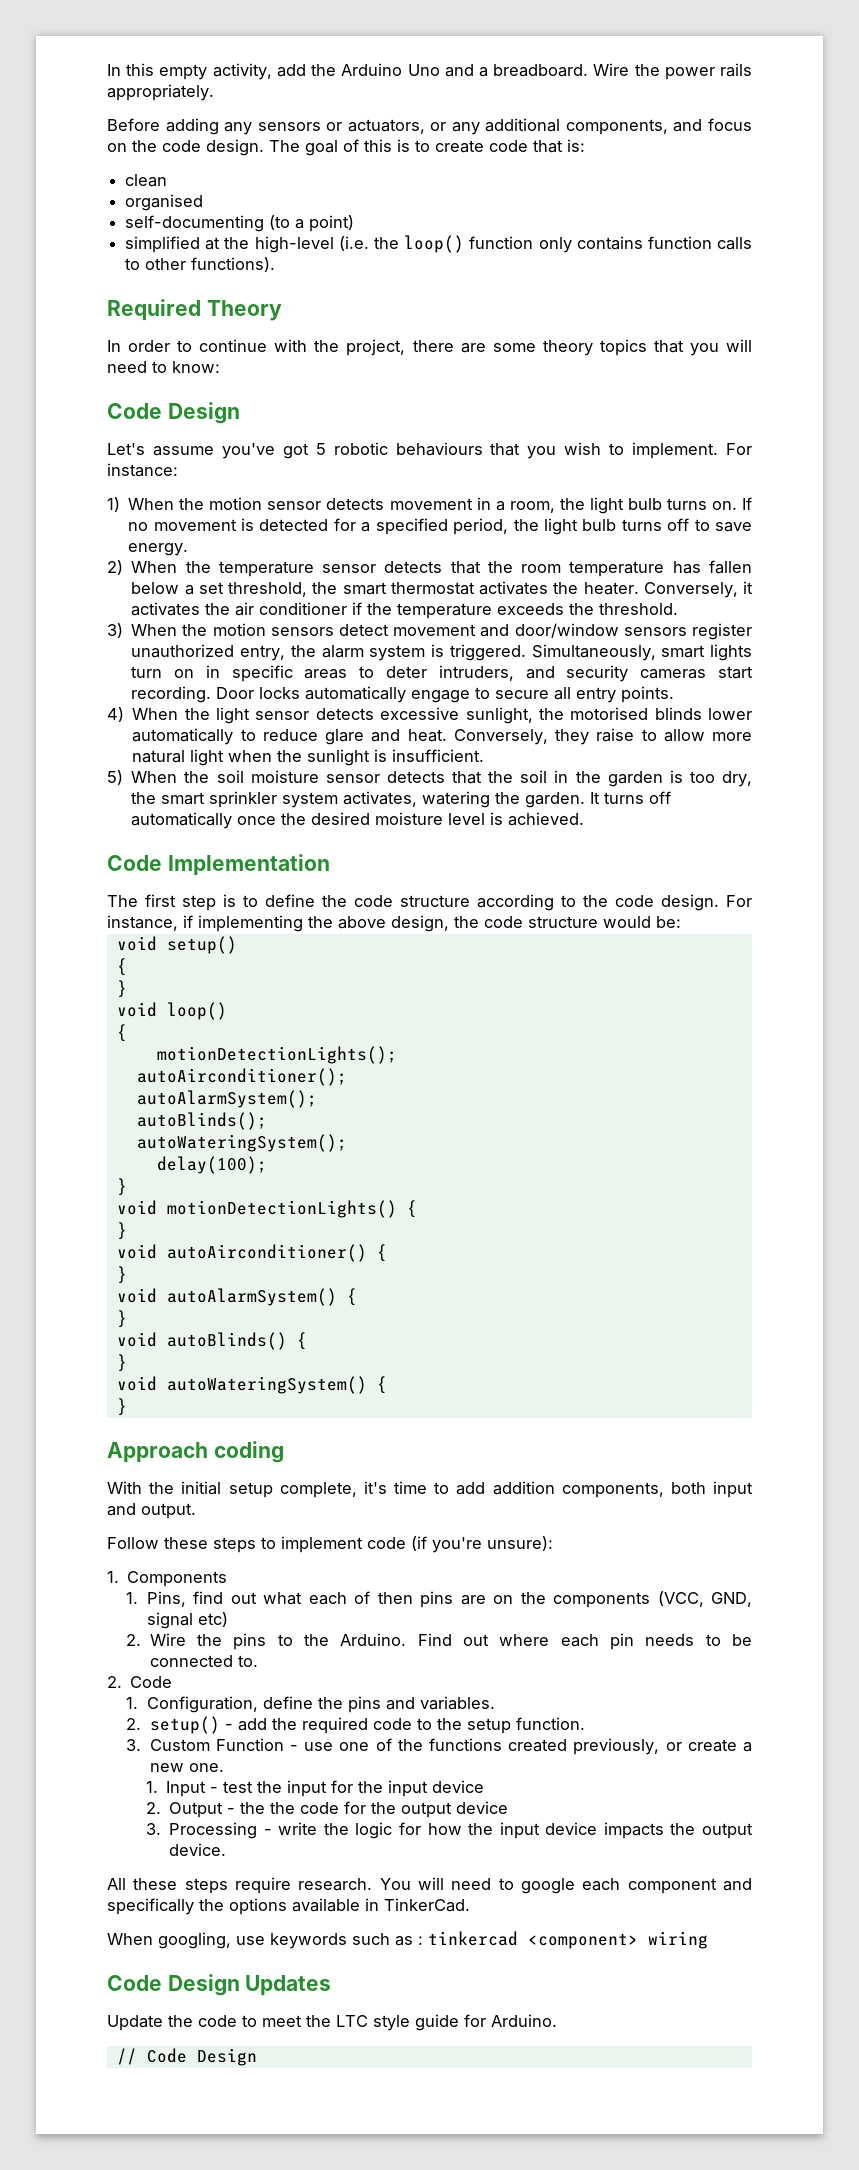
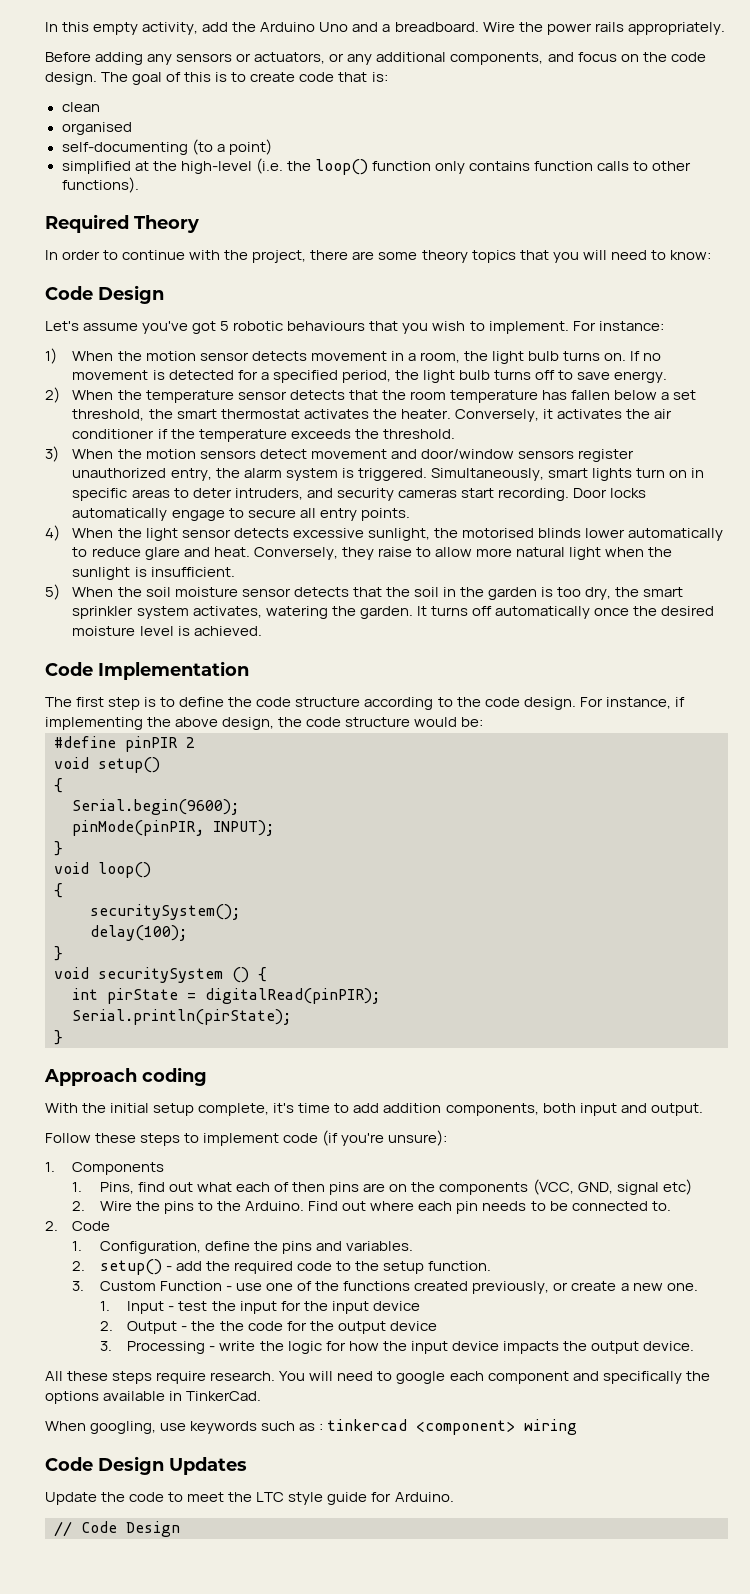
(681, 922) none -> [54,736,195,752] // #define pinPIR 2
(127, 967) none -> [72,799,239,815] [72,820,274,836] // Serial.begin(9600); // pinMode(pinPIR, INPUT);
[156,1046,397,1064] [136,1068,347,1086] [136,1090,317,1108] [136,1112,267,1130] [136,1134,347,1152] motionDetectionLights(); // autoAirconditioner(); // autoAlarmSystem(); // autoBlinds(); // autoWateringSystem(); -> [90,904,240,920] securitySystem();
[166,1200,417,1218] [116,1222,127,1240] [116,1244,387,1262] [116,1266,127,1284] [116,1288,357,1306] [116,1310,127,1328] [116,1332,307,1350] [116,1354,127,1372] [116,1376,387,1394] motionDetectionLights() { // } // void autoAirconditioner() { // } // void autoAlarmSystem() { // } // void autoBlinds() { // } // void autoWateringSystem() { -> [98,967,267,983] [72,988,380,1004] [72,1009,291,1025] securitySystem () { // int pirState = digitalRead(pinPIR); // Serial.println(pirState);

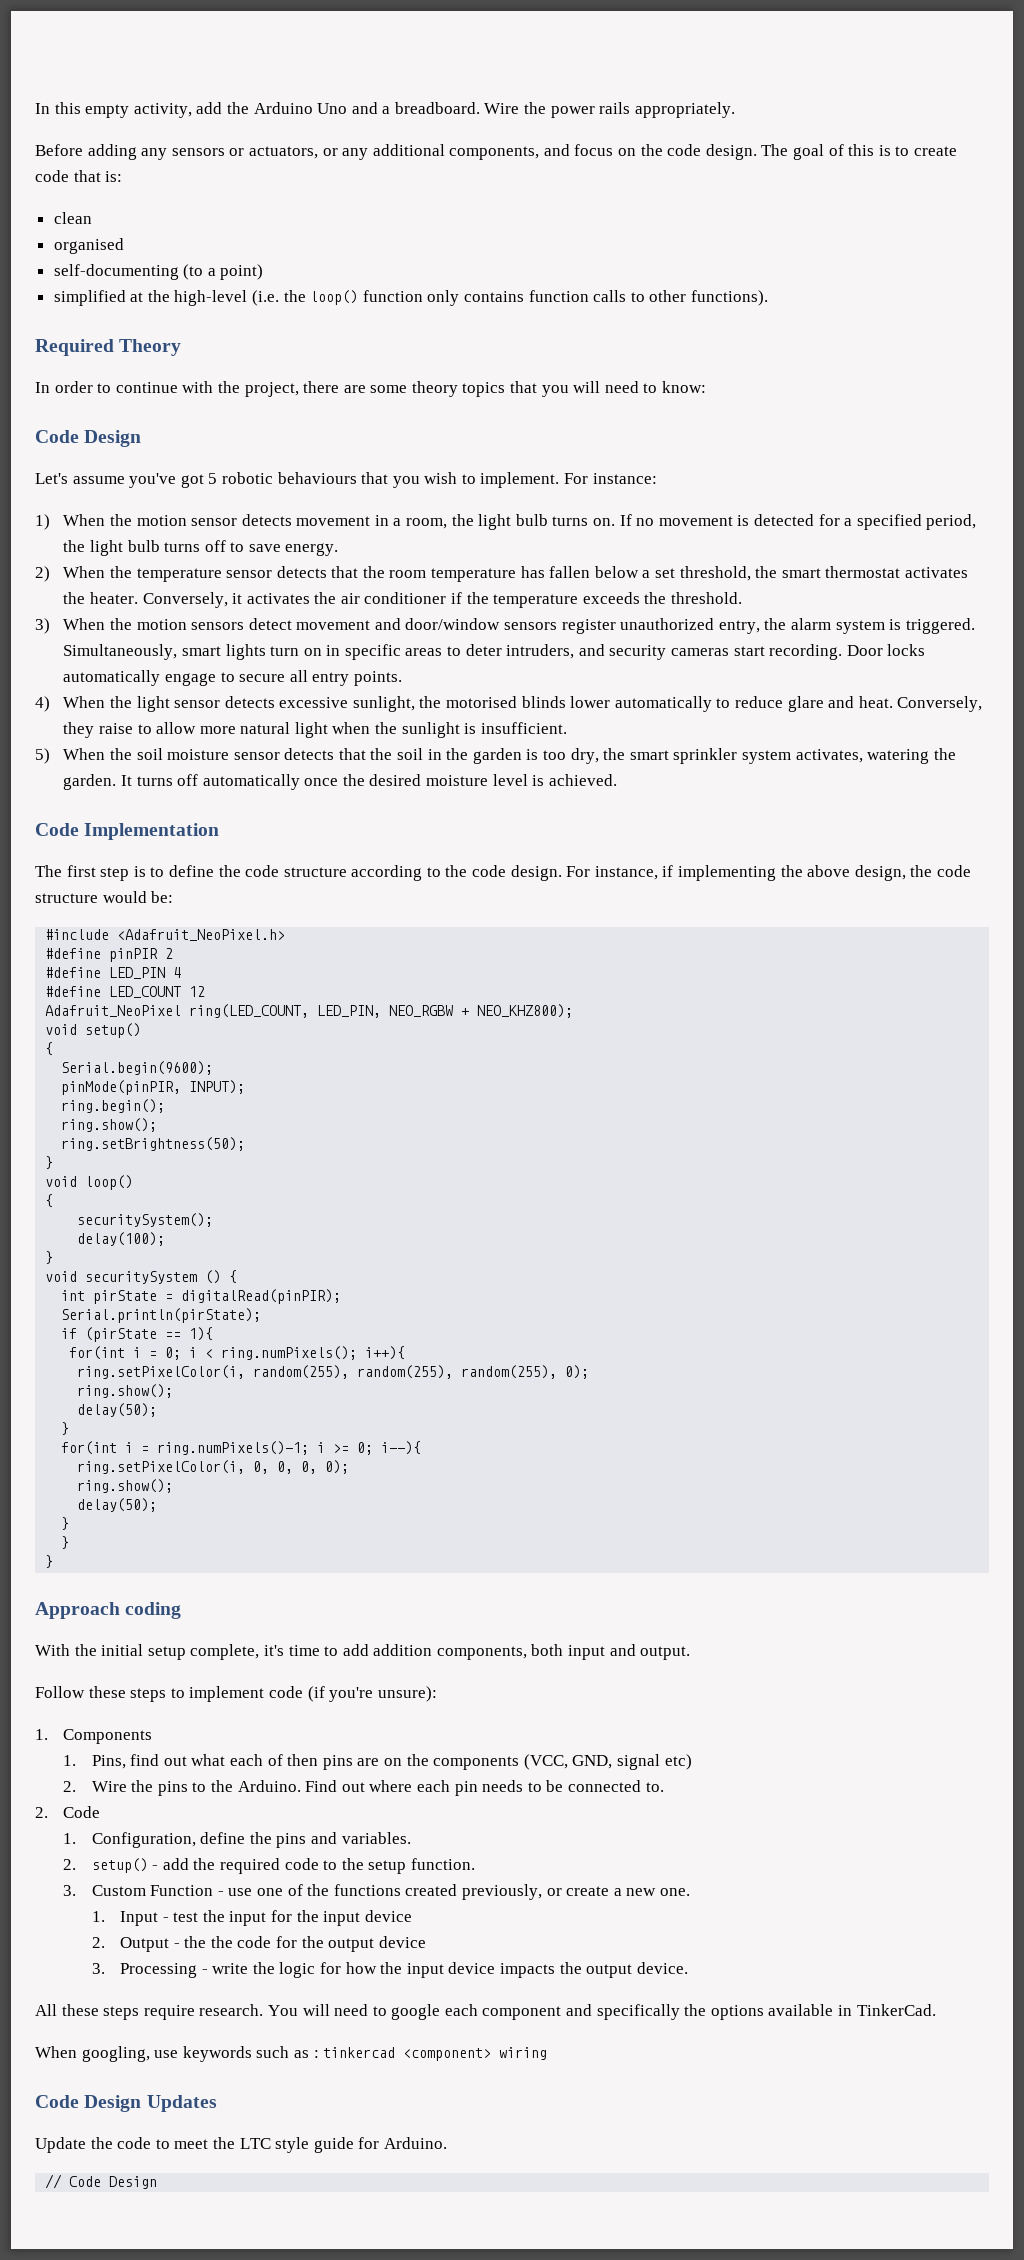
(484, 722) none -> [45,929,286,941] // #include <Adafruit_NeoPixel.h>
(195, 742) none -> [45,967,182,979] [45,986,206,998] [45,1004,574,1018] // #define LED_PIN 4 // #define LED_COUNT 12 // Adafruit_NeoPixel ring(LED_COUNT, LED_PIN, NEO_RGBW + NEO_KHZ800);
(274, 828) none -> [61,1099,166,1113] [61,1118,158,1132] [61,1137,246,1151] // ring.begin(); // ring.show(); // ring.setBrightness(50);
(291, 1017) none -> [61,1327,214,1342] [69,1346,406,1360] [77,1365,590,1379] [77,1384,174,1398] [77,1403,158,1417] [61,1422,70,1435] [61,1441,422,1455] [77,1460,350,1474] [77,1479,174,1493] [77,1498,158,1512] [61,1517,70,1530] [61,1536,70,1549] // if (pirState == 1){ // for(int i = 0; i < ring.numPixels(); i++){ // ring.setPixelColor(i, random(255), random(255), random(255), 0); // ring.show(); // delay(50); // } // for(int i = ring.numPixels()-1; i >= 0; i--){ // ring.setPixelColor(i, 0, 0, 0, 0); // ring.show(); // delay(50); // } // }

